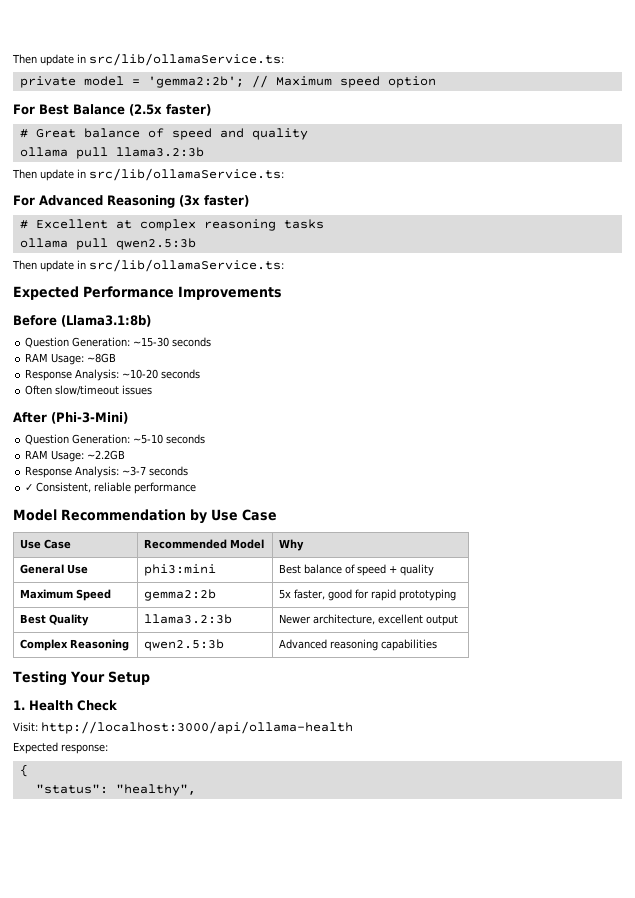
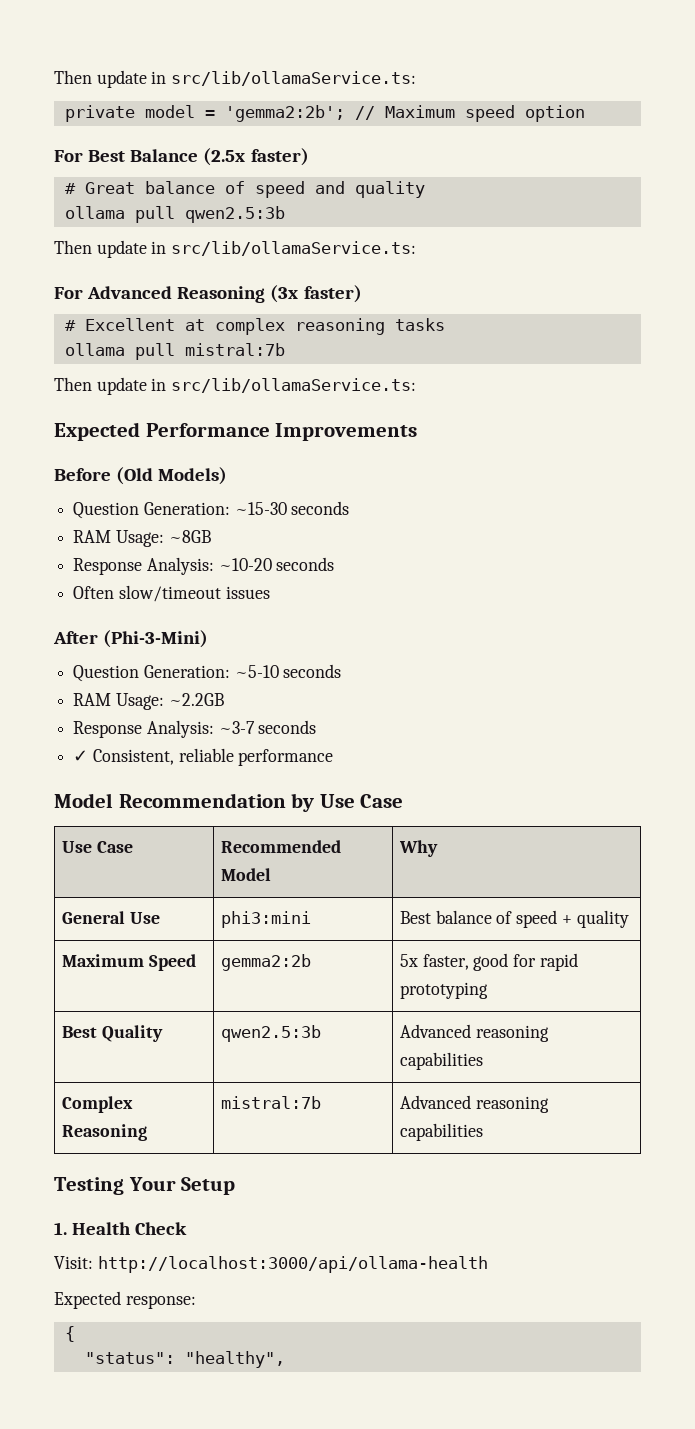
[115,147,204,157] llama3.2:3b -> [184,206,285,223] qwen2.5:3b
[115,238,196,250] qwen2.5:3b -> [184,343,285,356] mistral:7b
[61,315,151,327] (Llama3.1:8b) -> [116,467,228,485] (Old Models)
[143,614,232,624] [278,614,458,626] llama3.2:3b | Newer architecture, excellent output -> [221,1025,322,1042] [400,1024,549,1042] [400,1052,484,1070] qwen2.5:3b | Advanced reasoning capabilities
[143,639,224,651] qwen2.5:3b -> [221,1096,322,1109] mistral:7b

